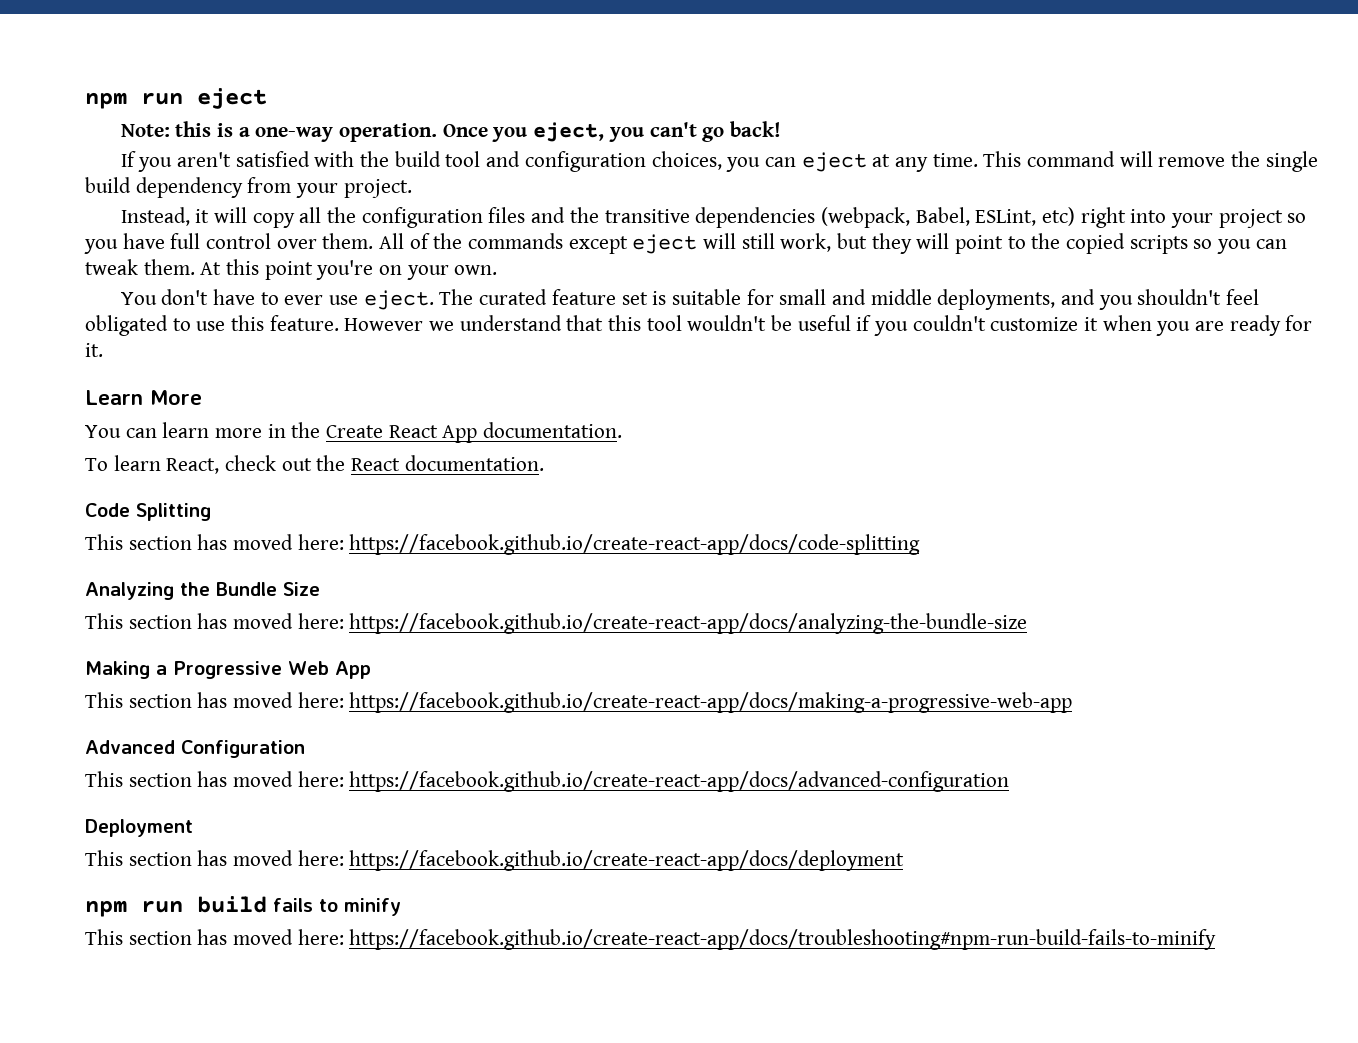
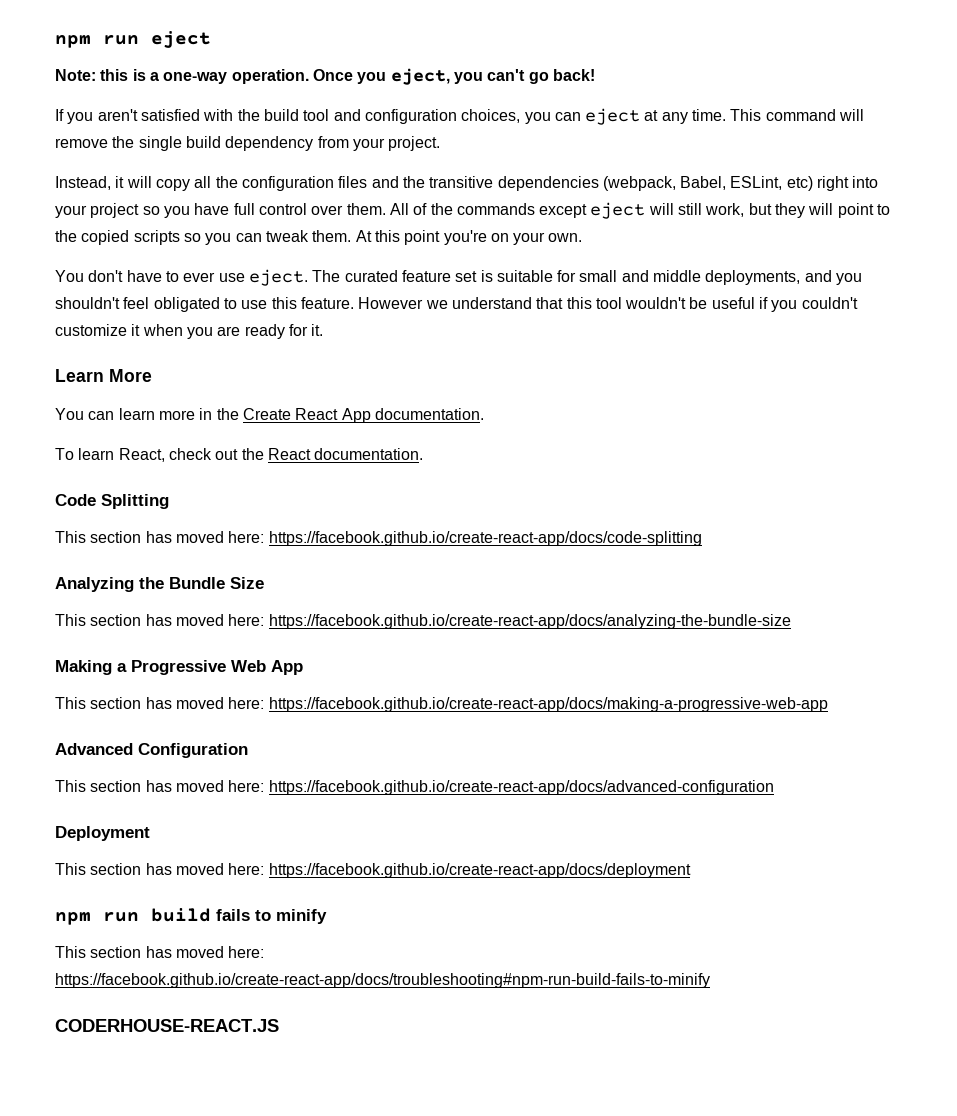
(1217, 939) none -> [55,1019,279,1032] // CODERHOUSE-REACT.JS

